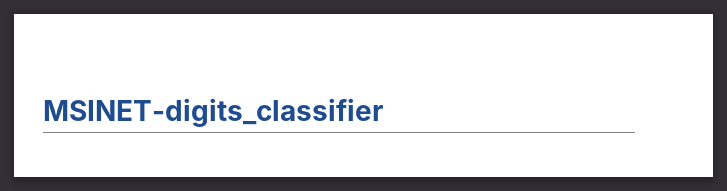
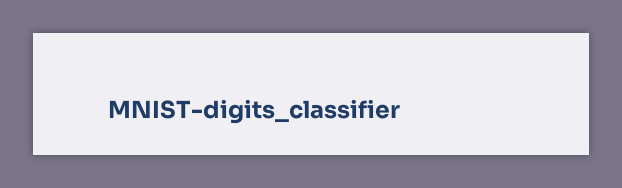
[43,98,383,127] MSINET-digits_classifier -> [108,99,400,124] MNIST-digits_classifier

